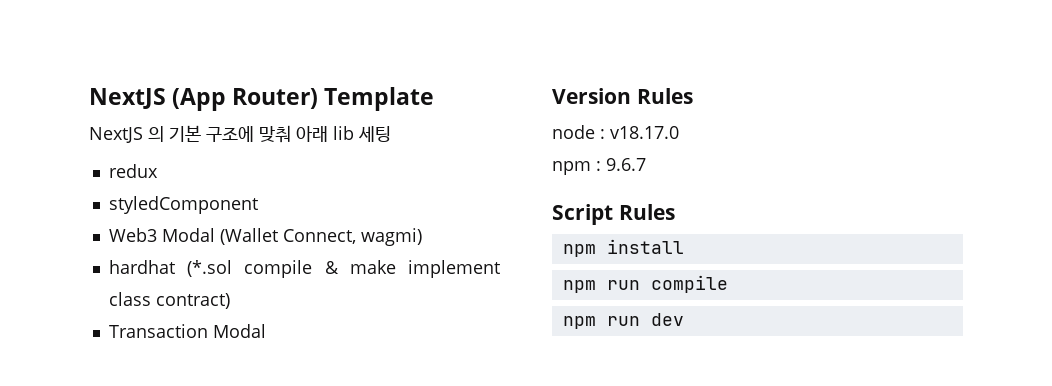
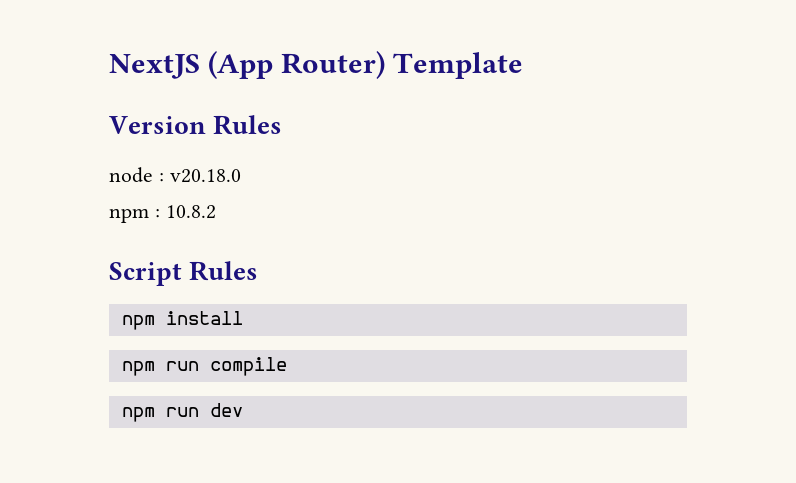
[89,125,391,143] [108,164,158,178] [108,196,258,214] [108,228,422,246] [108,260,500,278] [108,292,230,309] [108,324,266,338] // NextJS 의 기본 구조에 맞춰 아래 lib 세팅 // redux // styledComponent // Web3 Modal (Wallet Connect, wagmi) // hardhat (*.sol compile & make implement class contract) // Transaction Modal -> (524, 65) none
[610,126,679,139] v18.17.0 -> [169,169,241,183] v20.18.0
[606,158,646,171] 9.6.7 -> [165,205,216,219] 10.8.2

